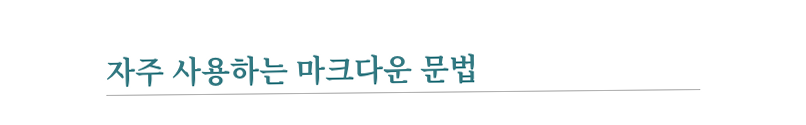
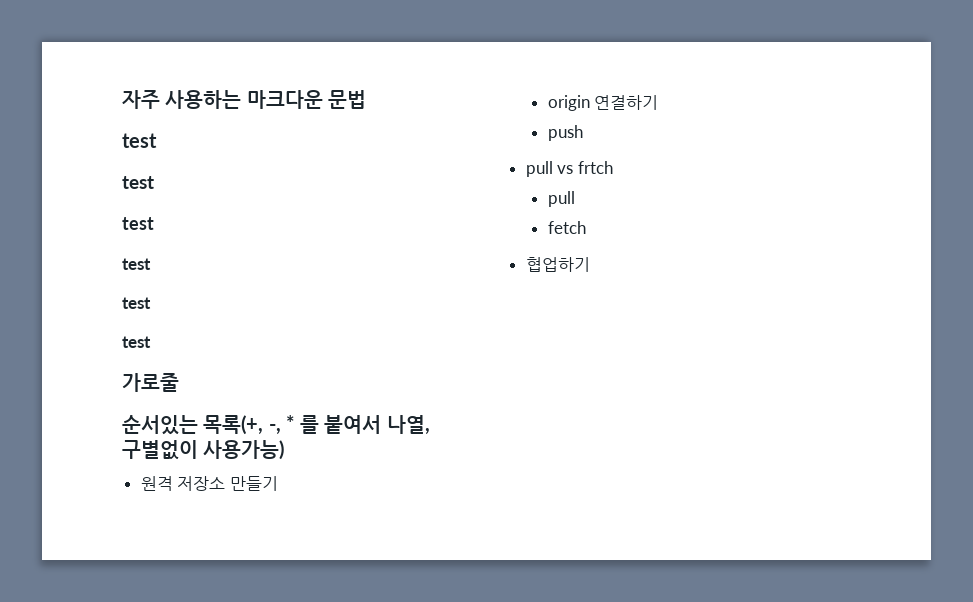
(480, 69) none -> [122,133,157,148] [122,176,154,189] [122,217,154,230] [122,258,151,270] [122,297,151,309] [122,336,151,348] [122,373,179,392] [122,415,430,435] [122,440,285,460] [140,476,278,491] [547,95,659,111] [547,125,583,141] [525,161,613,177] [547,191,575,207] [547,221,586,234] [525,257,590,272] // test // test // test // test // test // test // 가로줄 // 순서있는 목록(+, -, * 를 붙여서 나열, 구별없이 사용가능) // 원격 저장소 만들기 // origin 연결하기 // push // pull vs frtch // pull // fetch // 협업하기

